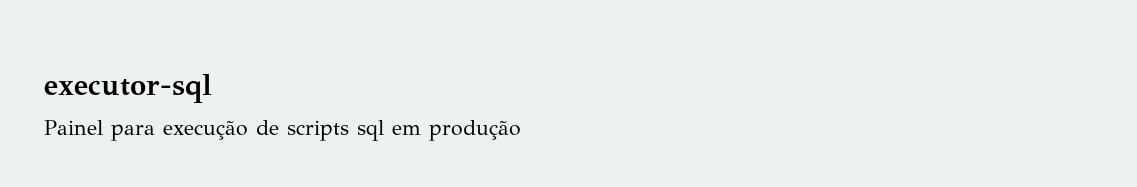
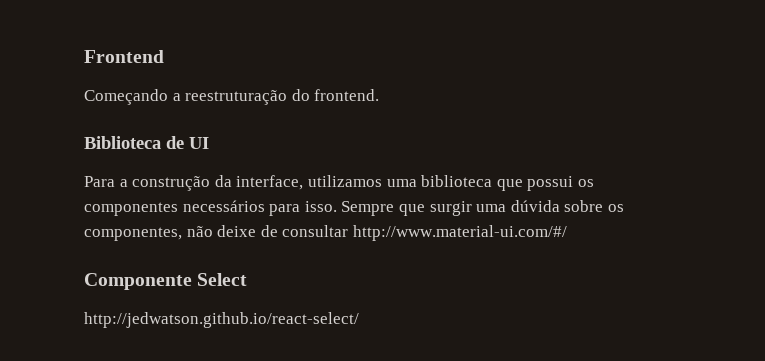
[44,74,212,103] [44,120,521,141] executor-sql // Painel para execução de scripts sql em produção -> [84,50,164,63] [84,89,380,105] [84,136,209,149] [84,175,594,191] [84,200,624,216] [84,225,567,241] [84,273,248,290] [84,312,359,328] Frontend // Começando a reestruturação do frontend. // Biblioteca de UI // Para a construção da interface, utilizamos uma biblioteca que possui os componentes necessários para isso. Sempre que surgir uma dúvida sobre os componentes, não deixe de consultar http://www.material-ui.com/#/ // Componente Select // http://jedwatson.github.io/react-select/

